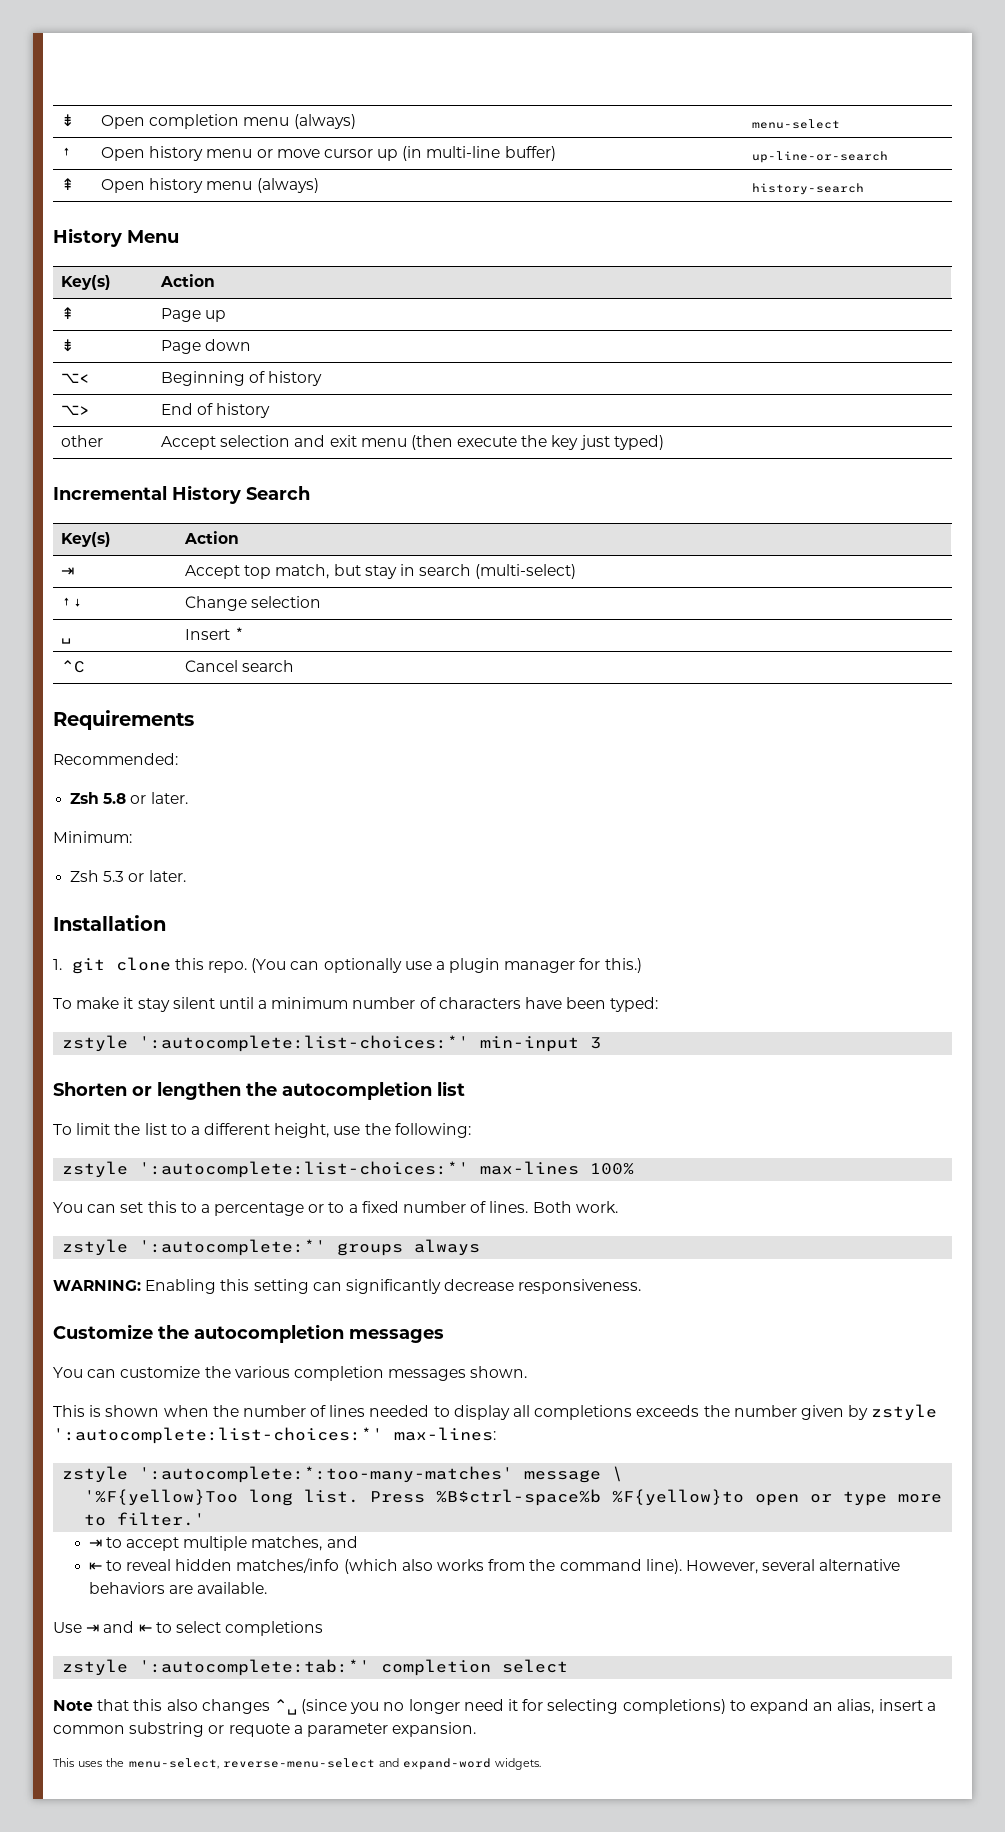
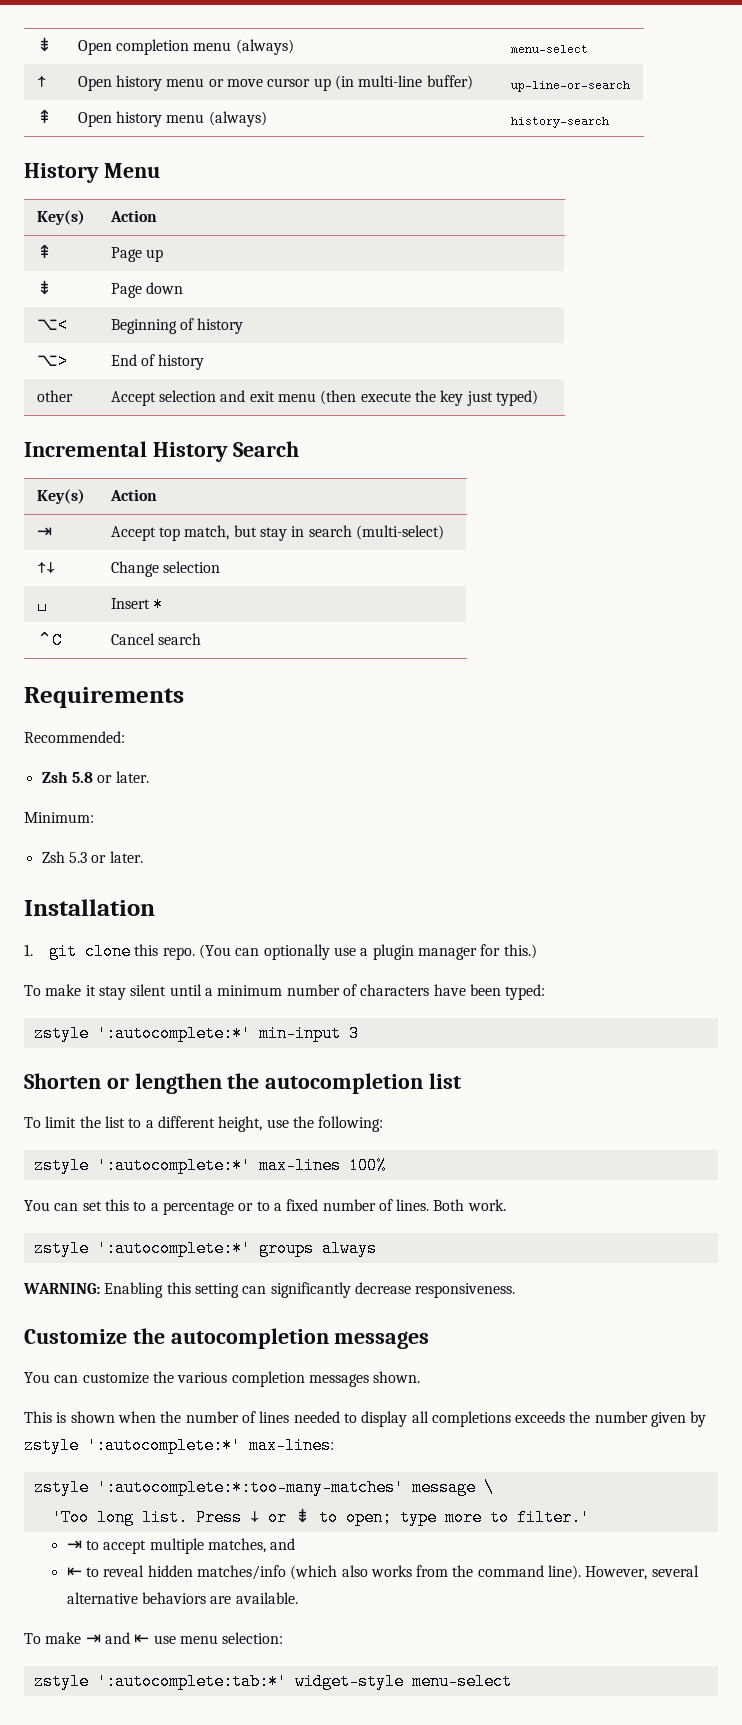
[139,1035,470,1052] ':autocomplete:list-choices:*' -> [96,1025,251,1042] ':autocomplete:*'
[139,1161,470,1178] ':autocomplete:list-choices:*' -> [96,1157,251,1174] ':autocomplete:*'
[53,1427,383,1444] ':autocomplete:list-choices:*' -> [87,1437,241,1454] ':autocomplete:*'
[84,1489,239,1506] '%F{yellow}Too -> [51,1509,89,1526] 'Too
[436,1489,833,1506] %B$ctrl-space%b %F{yellow}to open or -> [249,1508,392,1526] ↓ or ⇟ to open;
[53,1622,82,1633] Use -> [24,1632,82,1644] To make
[155,1621,324,1636] to select completions -> [153,1632,284,1644] use menu selection:
[381,1659,569,1676] [53,1699,936,1715] [53,1722,477,1737] [53,1758,542,1770] completion select // Note that this also changes ⌃␣ (since you no longer need it for selecting completions) to expand an alias, insert a common substring or requote a parameter expansion. // This uses the menu-select, reverse-menu-select and expand-word widgets. -> [294,1673,512,1690] widget-style menu-select

